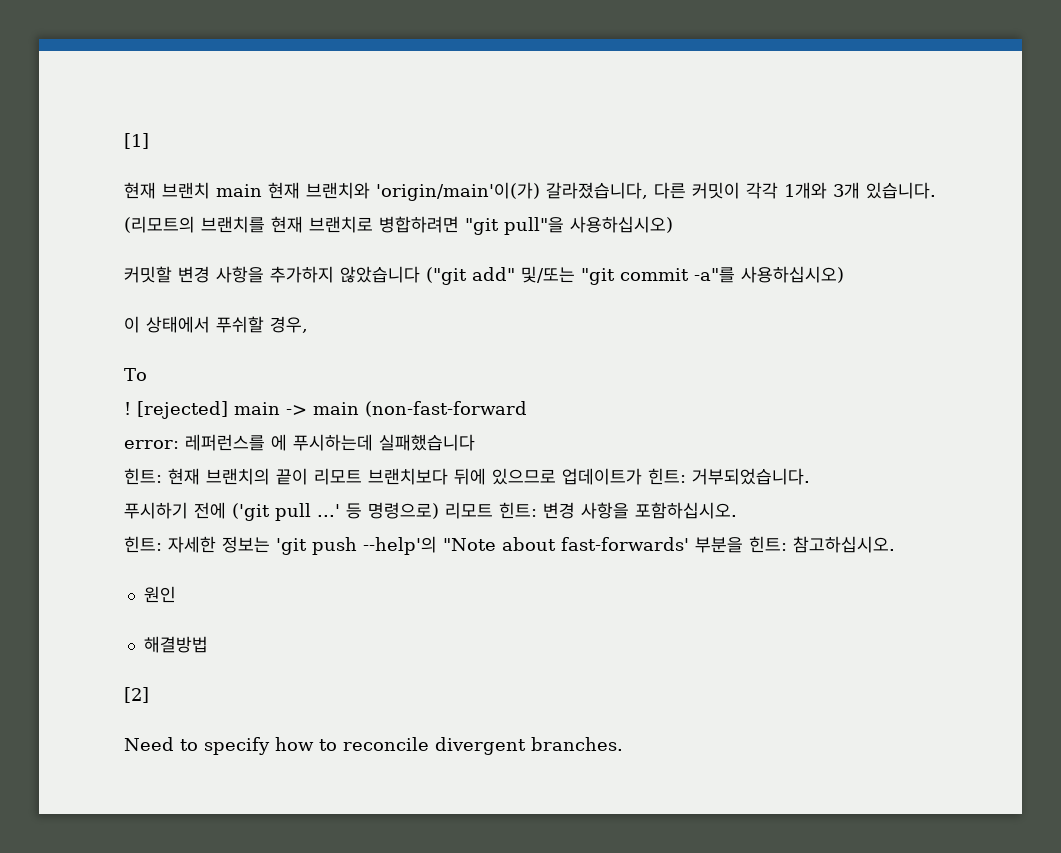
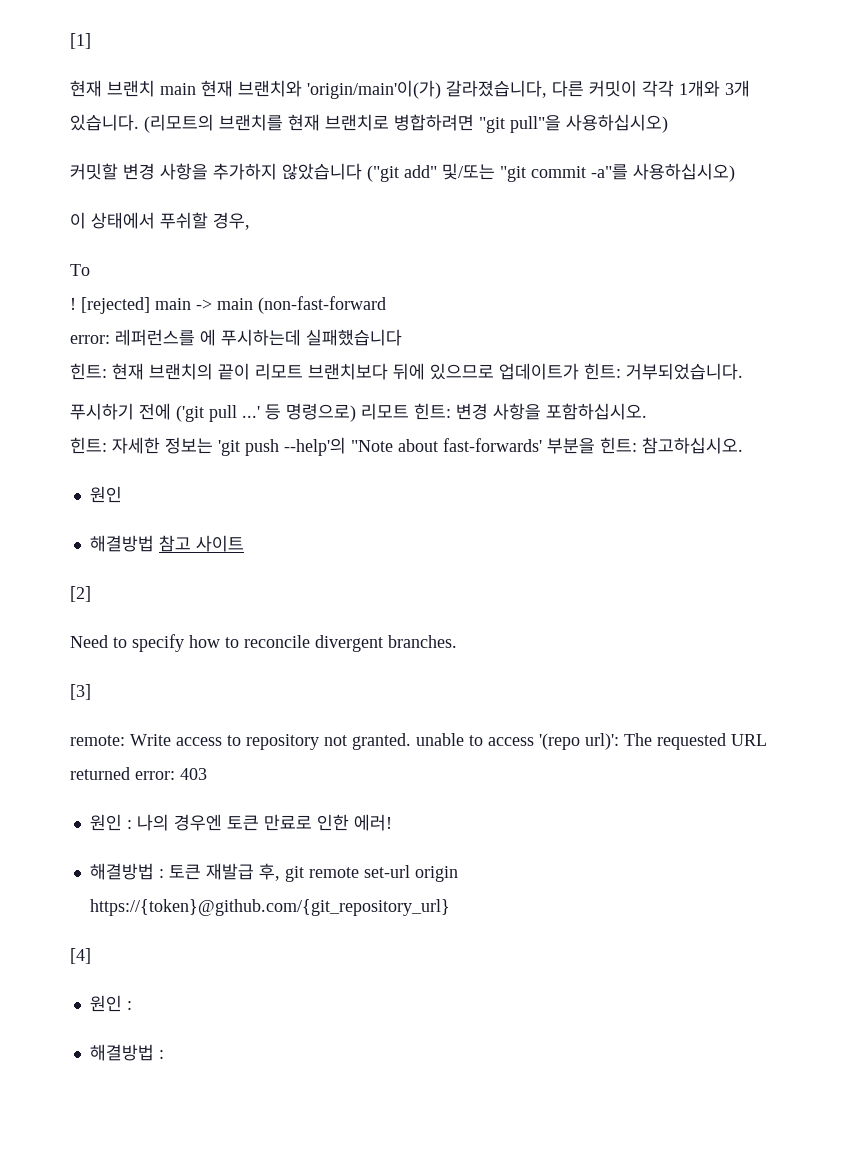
(208, 644) none -> [158,535,244,552] 참고 사이트
(623, 744) none -> [70,684,91,700] [70,733,767,750] [70,767,207,780] [89,814,392,831] [89,863,458,882] [89,899,450,916] [70,948,91,964] [89,995,132,1012] [89,1044,164,1061] // [3] // remote: Write access to repository not granted. unable to access '(repo url)': The requested URL returned error: 403 // 원인 : 나의 경우엔 토큰 만료로 인한 에러! // 해결방법 : 토큰 재발급 후, git remote set-url origin https://{token}@github.com/{git_repository_url} // [4] // 원인 : // 해결방법 :

